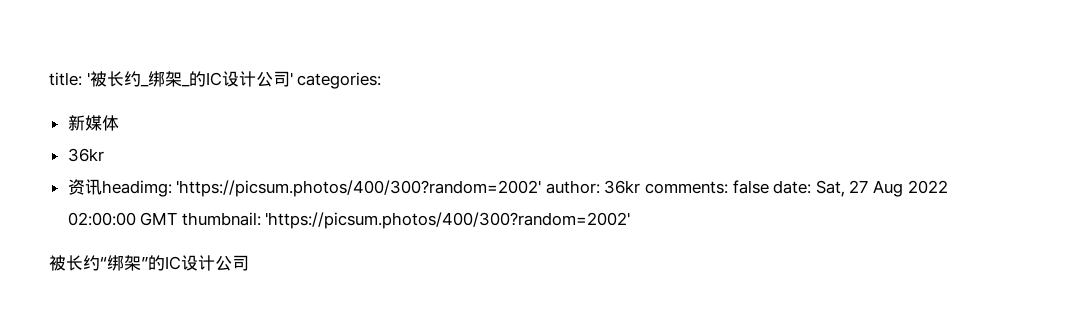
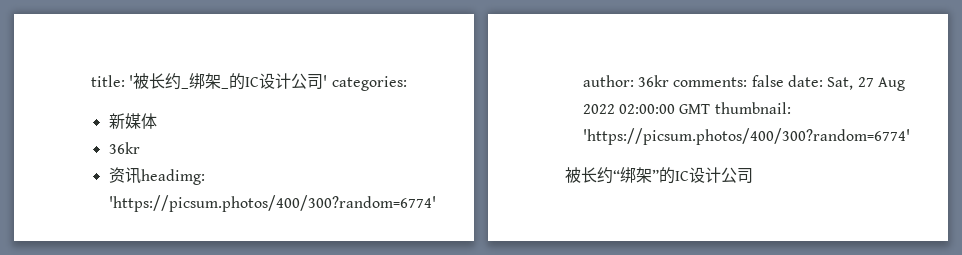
[176,180,542,197] 'https://picsum.photos/400/300?random=2002' -> [108,195,436,212] 'https://picsum.photos/400/300?random=6774'
[265,212,631,229] 'https://picsum.photos/400/300?random=2002' -> [582,128,910,145] 'https://picsum.photos/400/300?random=6774'

